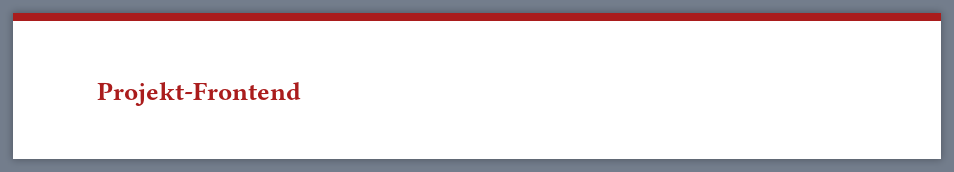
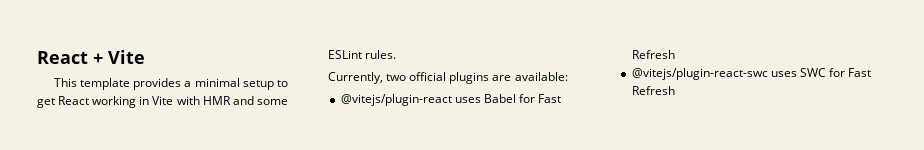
[97,82,301,106] Projekt-Frontend -> [37,50,145,64] [54,78,288,90] [37,96,288,108] [328,50,397,59] [328,72,568,84] [340,94,562,106] [631,50,675,59] [631,68,872,80] [631,86,675,95] React + Vite // This template provides a minimal setup to get React working in Vite with HMR and some ESLint rules. // Currently, two official plugins are available: // @vitejs/plugin-react uses Babel for Fast Refresh // @vitejs/plugin-react-swc uses SWC for Fast Refresh

